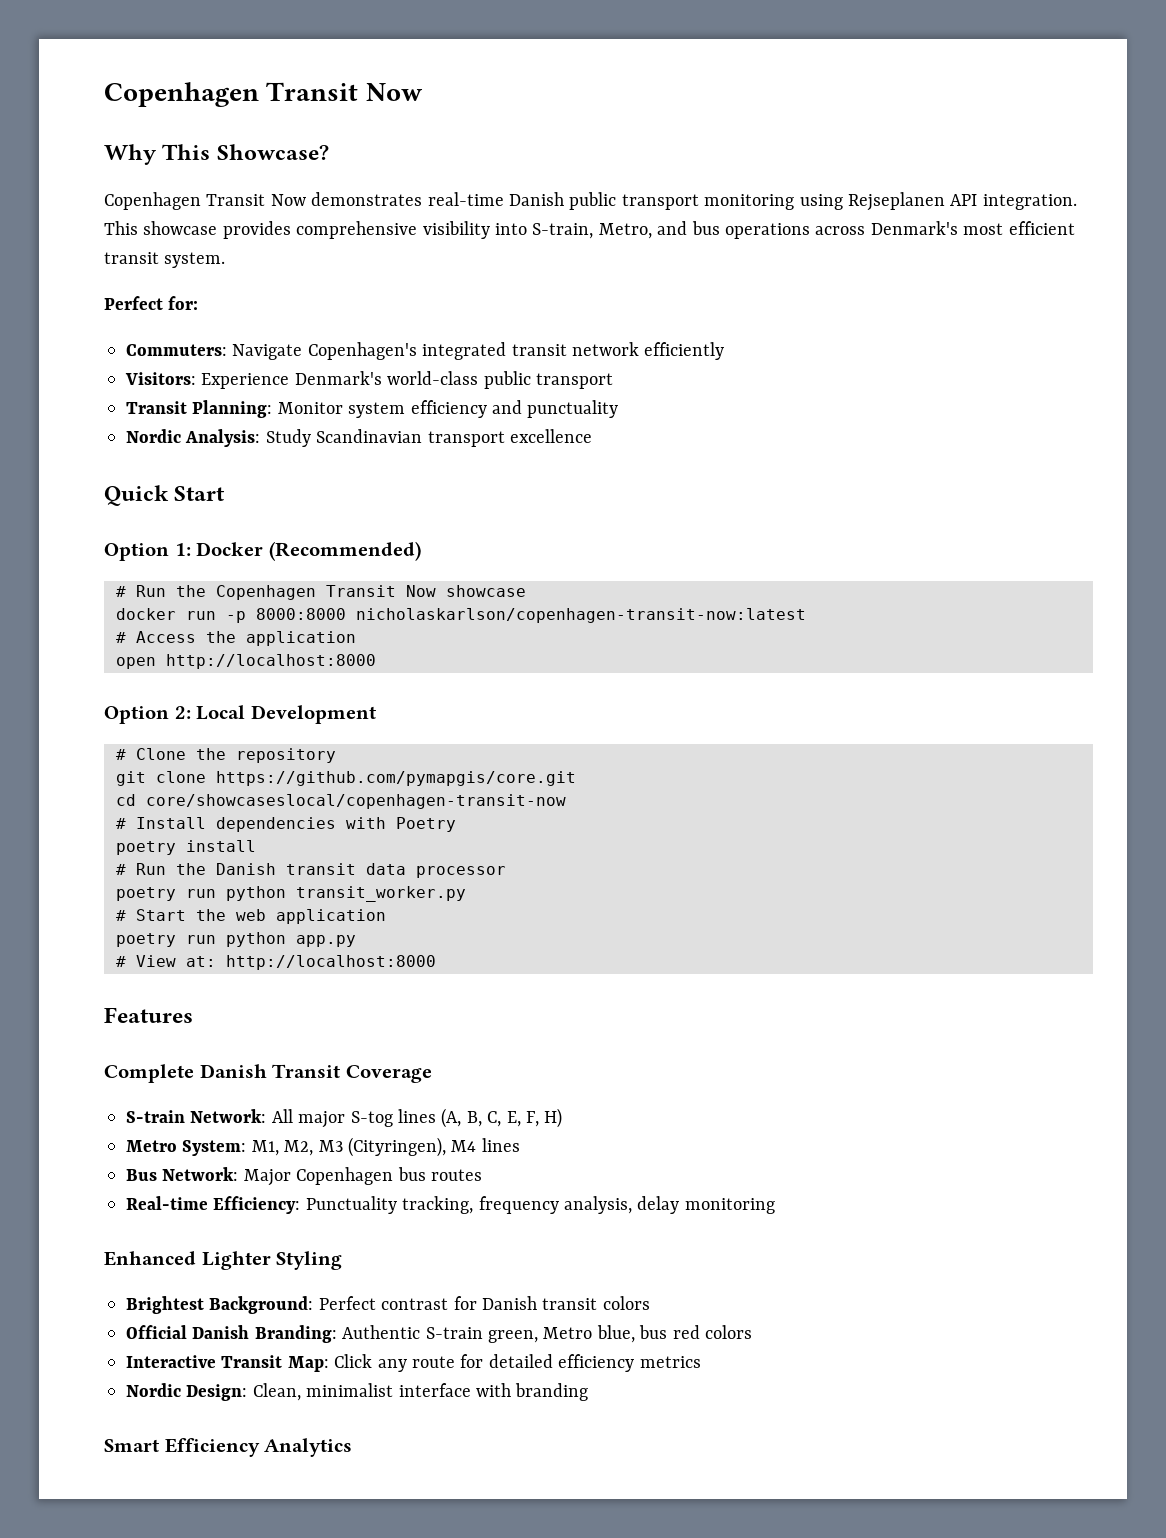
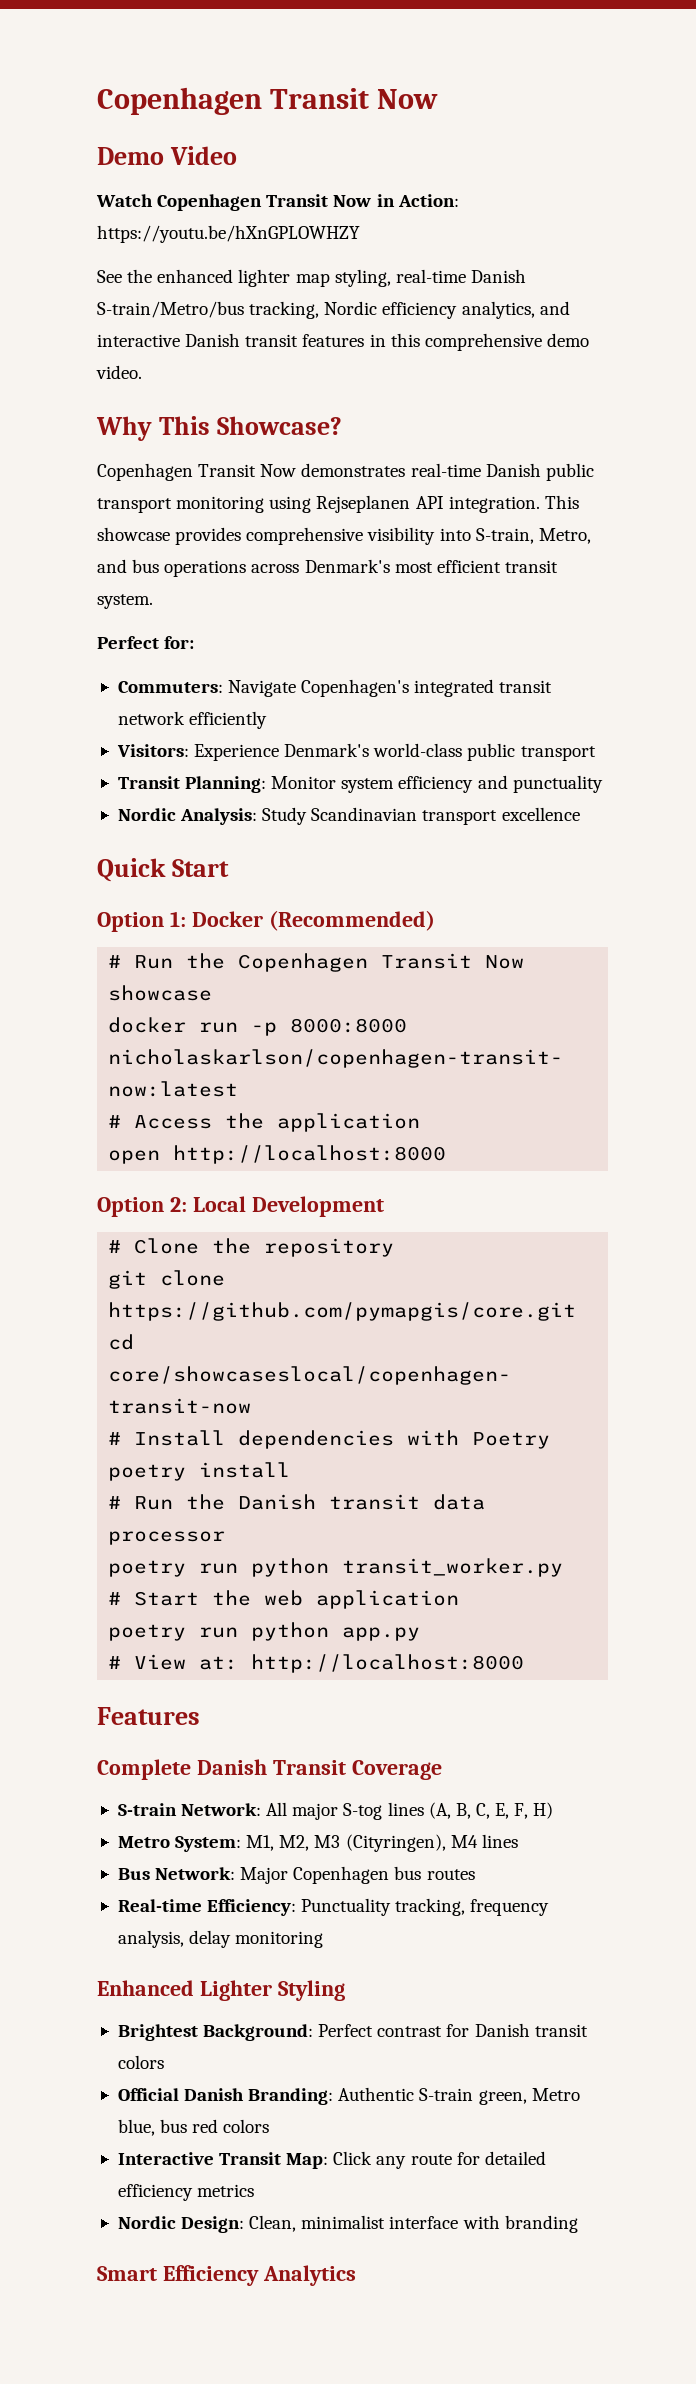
[104,82,423,107] Copenhagen Transit Now -> [97,87,438,115] [97,146,237,165] [96,194,459,211] [97,225,360,243] [97,269,526,287] [97,301,570,319] [97,333,589,351] [96,365,142,379] Copenhagen Transit Now // Demo Video // Watch Copenhagen Transit Now in Action: https://youtu.be/hXnGPLOWHZY // See the enhanced lighter map styling, real-time Danish S-train/Metro/bus tracking, Nordic efficiency analytics, and interactive Danish transit features in this comprehensive demo video.

